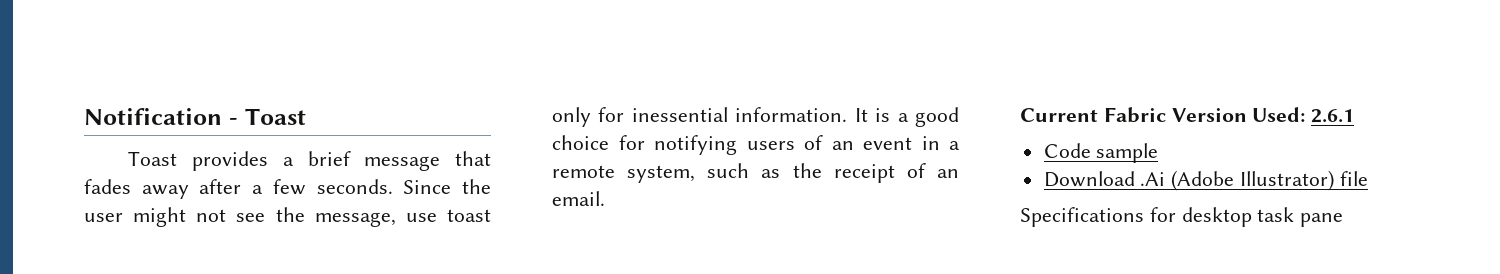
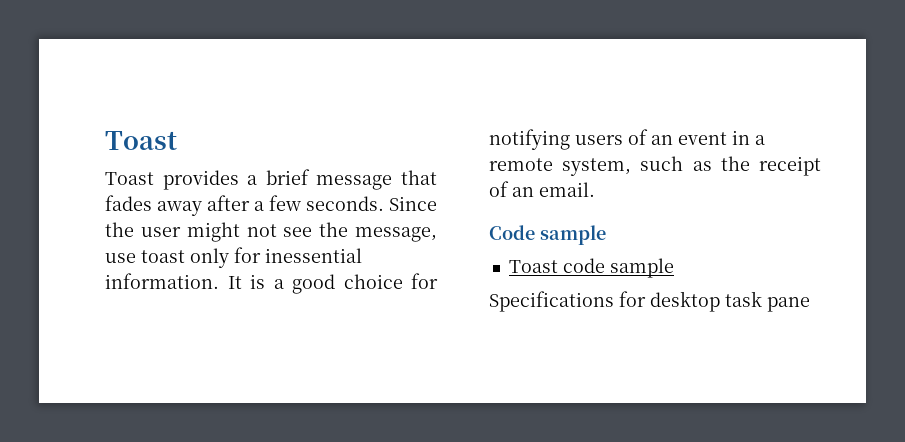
[84,108,238,125] Notification - -> (105, 140) none
[1020,107,1355,123] [1043,143,1159,163] [1043,170,1368,191] Current Fabric Version Used: 2.6.1 // Code sample // Download .Ai (Adobe Illustrator) file -> [489,225,606,245] [508,258,674,278] Code sample // Toast code sample

